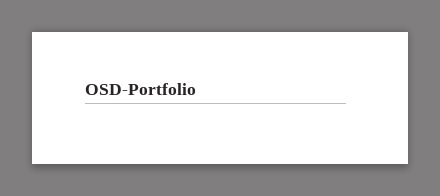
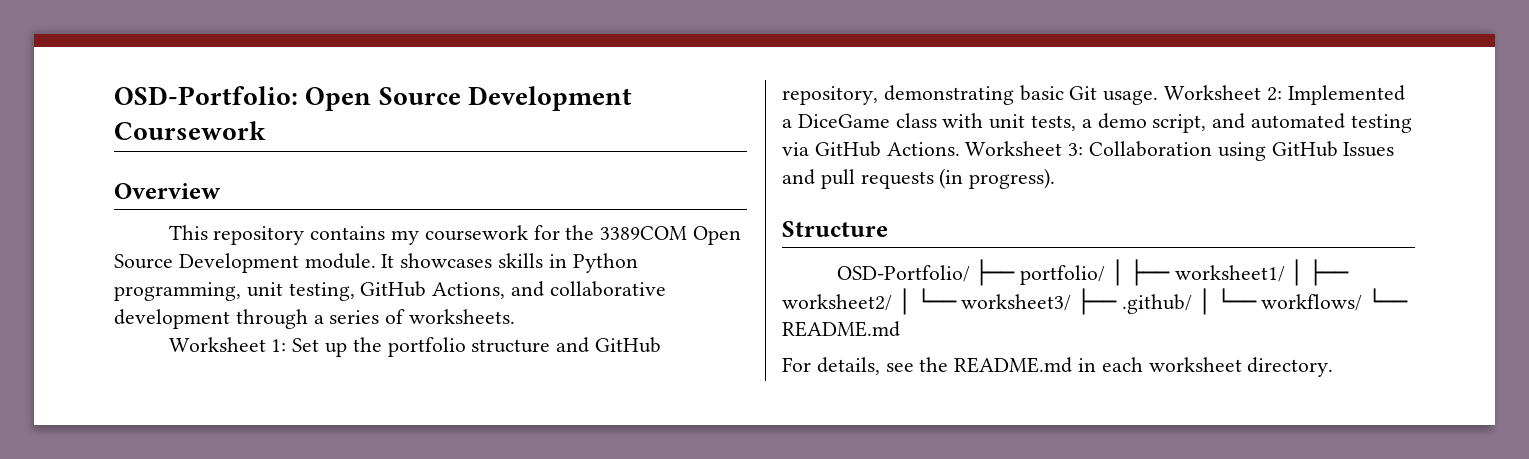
[85,83,196,95] OSD-Portfolio -> [114,86,632,111] [114,121,266,140] [114,183,221,199] [168,225,741,245] [114,253,638,273] [114,281,666,301] [114,309,516,329] [168,337,661,357] [782,85,1405,105] [782,113,1412,133] [782,141,1395,161] [782,168,1056,189] [782,221,888,237] [836,259,1350,286] [782,288,1409,315] [782,321,900,337] [782,357,1334,377] OSD-Portfolio: Open Source Development Coursework // Overview // This repository contains my coursework for the 3389COM Open Source Development module. It showcases skills in Python programming, unit testing, GitHub Actions, and collaborative development through a series of worksheets. // Worksheet 1: Set up the portfolio structure and GitHub repository, demonstrating basic Git usage. Worksheet 2: Implemented a DiceGame class with unit tests, a demo script, and automated testing via GitHub Actions. Worksheet 3: Collaboration using GitHub Issues and pull requests (in progress). // Structure // OSD-Portfolio/ ├── portfolio/ │ ├── worksheet1/ │ ├── worksheet2/ │ └── worksheet3/ ├── .github/ │ └── workflows/ └── README.md // For details, see the README.md in each worksheet directory.

